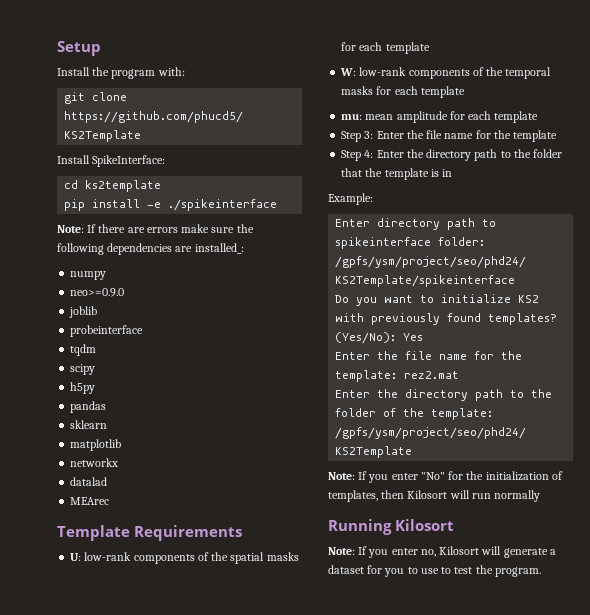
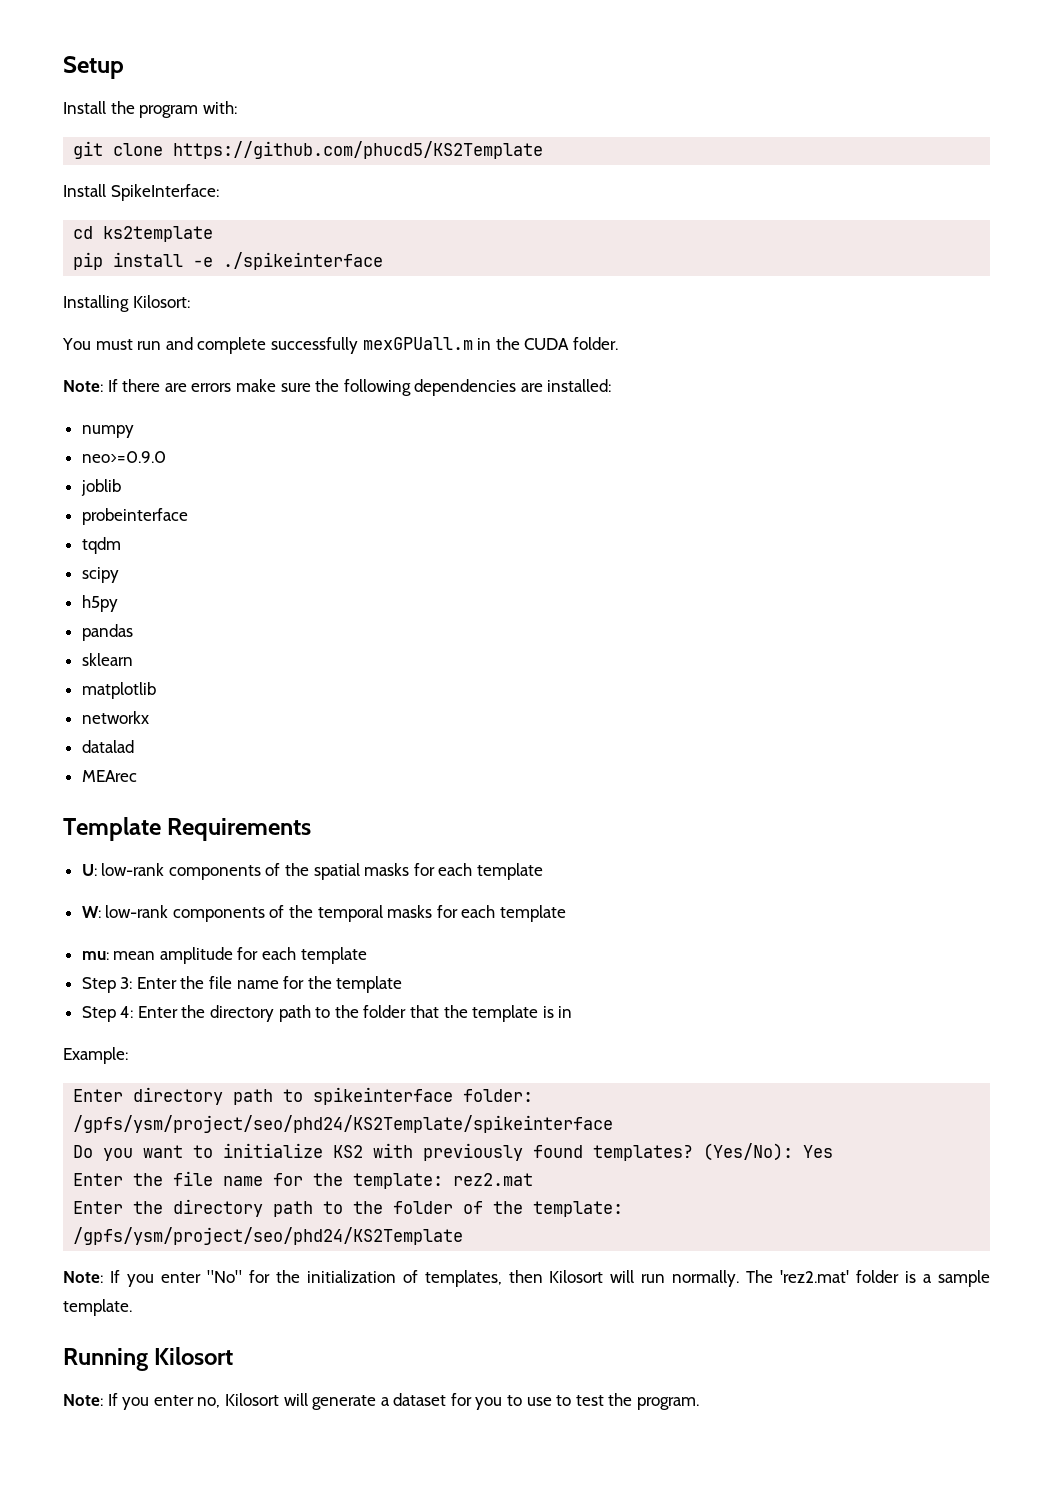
(278, 205) none -> [63,295,190,312] [62,337,618,354] // Installing Kilosort: // You must run and complete successfully mexGPUall.m in the CUDA folder.
[194,243,244,254] installed_: -> [547,379,612,392] installed:
[494,490,541,502] normally -> [672,1270,991,1287] [63,1299,132,1316] normally. The 'rez2.mat' folder is a sample template.

